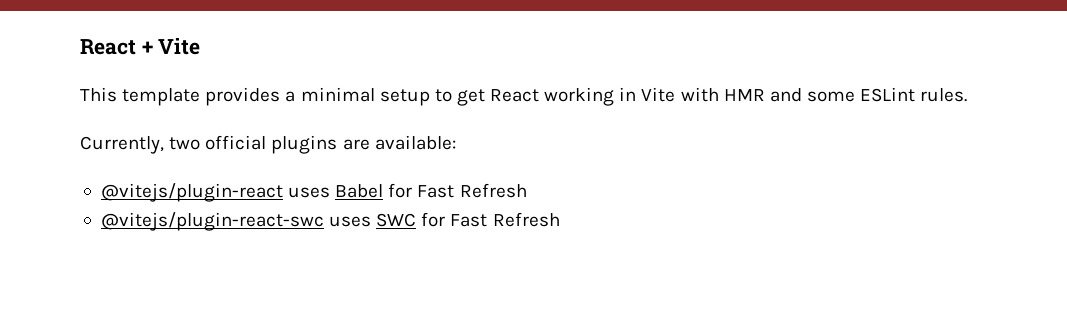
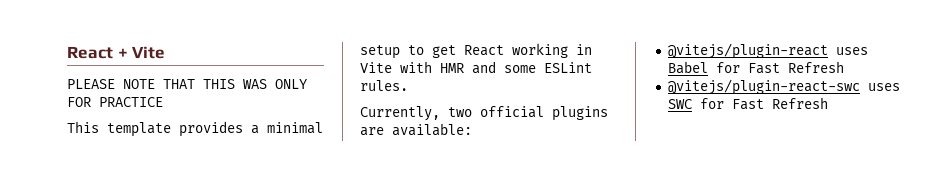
(201, 46) none -> [67,79,307,89] [67,97,163,107] // PLEASE NOTE THAT THIS WAS ONLY FOR PRACTICE

